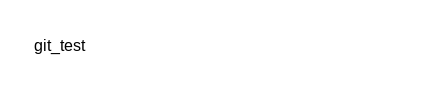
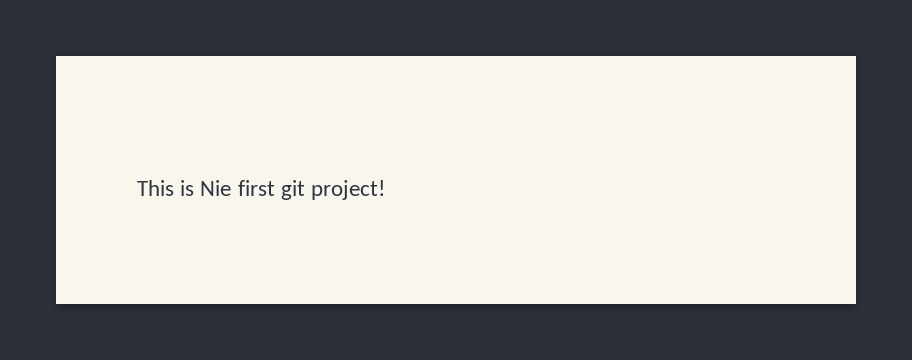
[34,39,86,55] git_test -> [137,180,386,200] This is Nie first git project!

